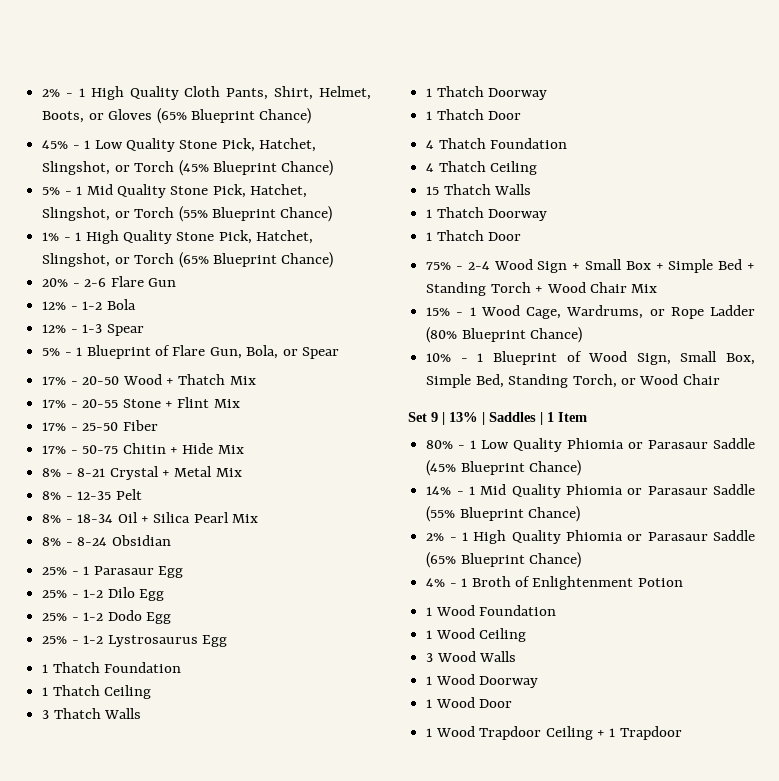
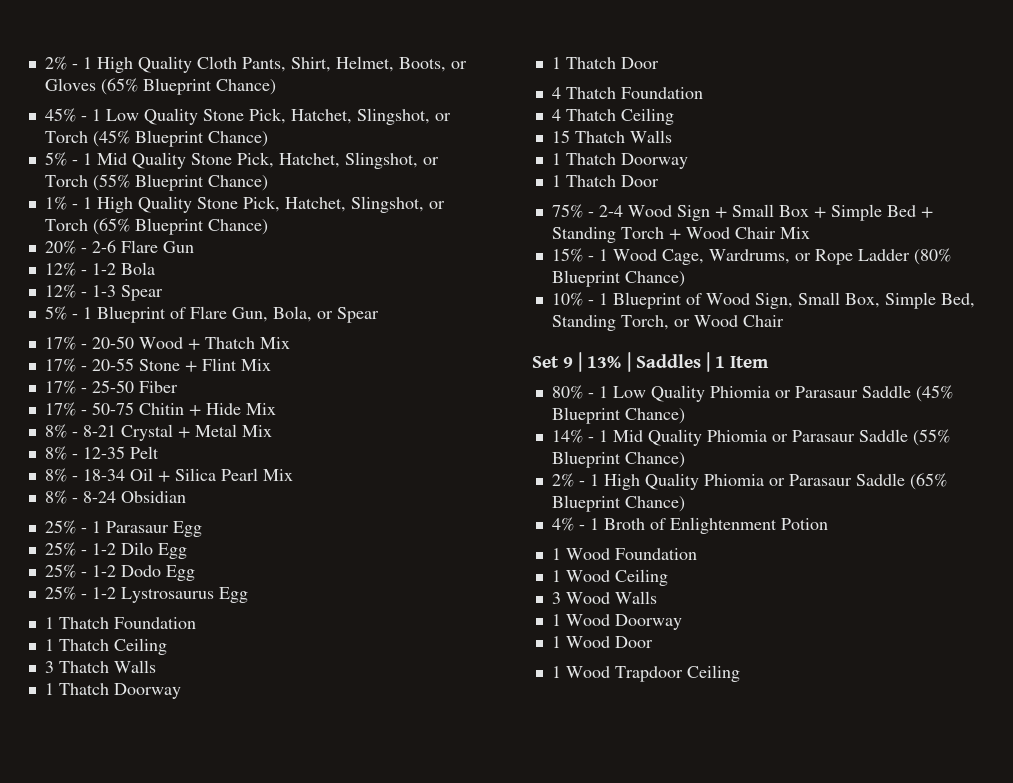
[596,726,682,740] + 1 Trapdoor -> (740, 673) none

